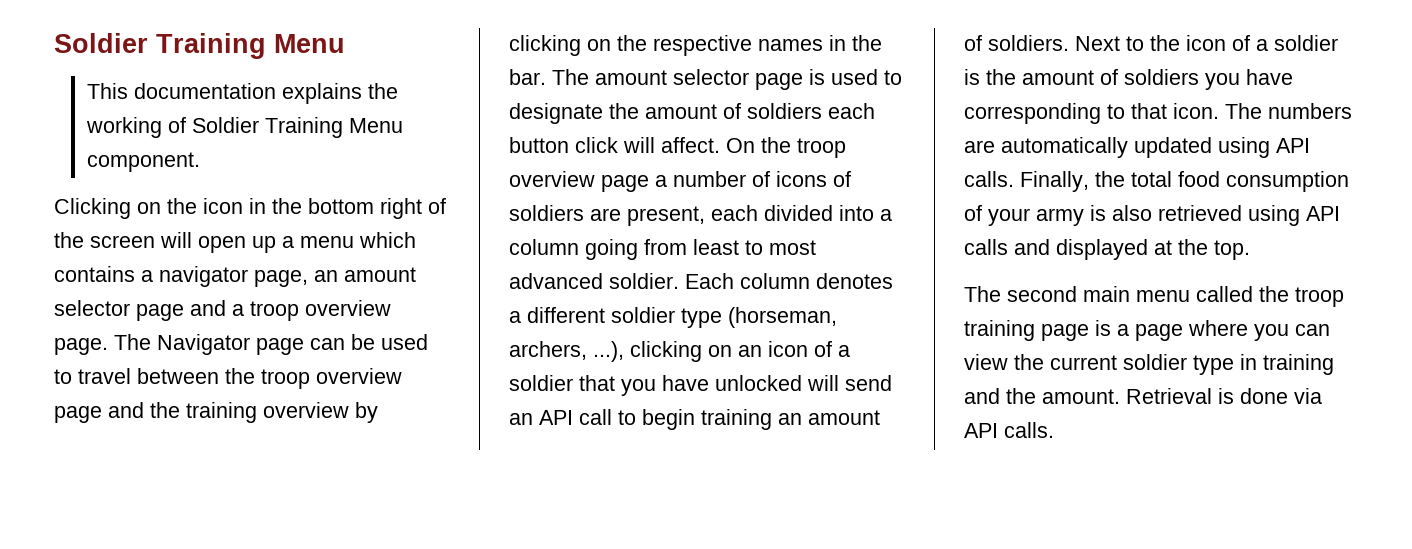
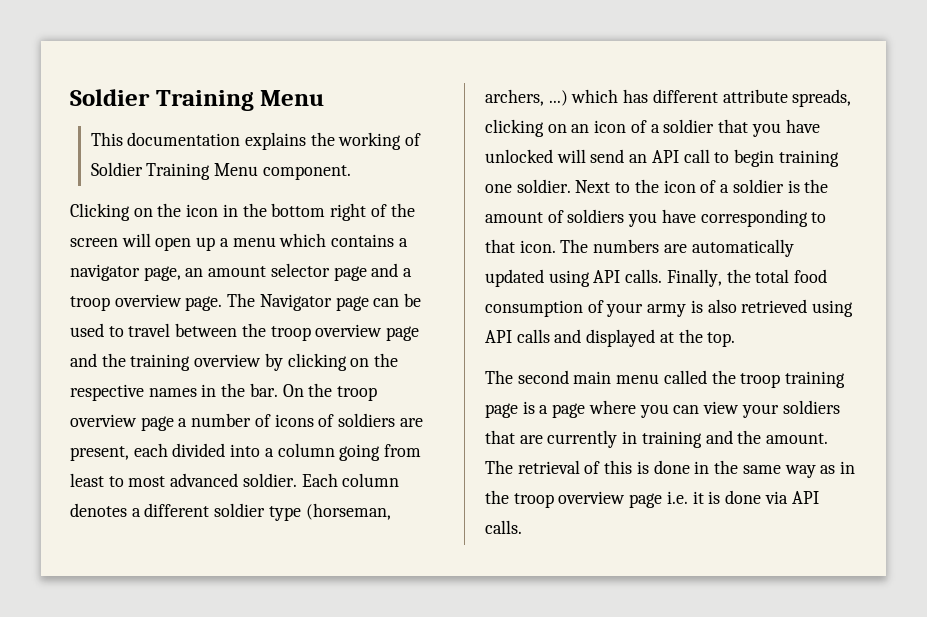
[552,69,902,90] [509,103,875,124] [509,137,720,153] The amount selector page is used to designate the amount of soldiers each button click will affect. -> (278, 390) none
[593,341,624,362] ...), -> [548,89,852,107] ...) which has different attribute spreads,
[778,410,880,425] [964,35,1069,51] an amount of soldiers. -> [485,179,571,193] one soldier.
[1014,354,1234,375] the current soldier type -> [741,400,840,418] [485,430,618,448] your soldiers that are currently
[1126,388,1212,404] Retrieval -> [485,460,855,478] [485,490,704,508] The retrieval of this is done in the same way as in the troop overview page i.e. it

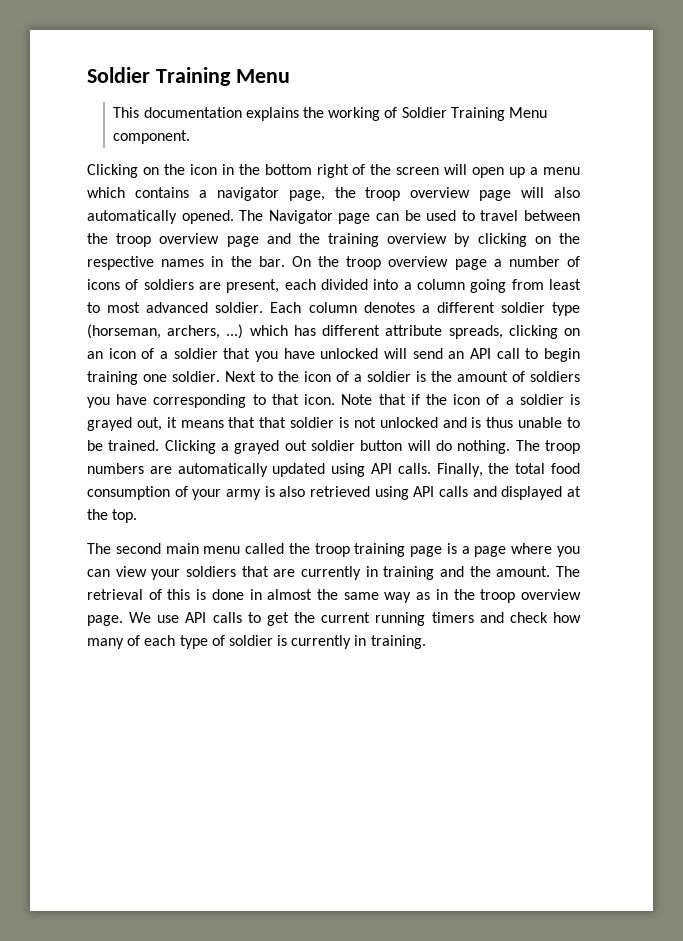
[185,263,413,281] [70,294,223,311] an amount selector page and a troop overview page. -> [334,187,580,201] [87,210,234,224] the troop overview page will also automatically opened.
[560,239,589,253] The -> [341,394,581,405] [87,417,580,431] [87,440,580,454] Note that if the icon of a soldier is grayed out, it means that that soldier is not unlocked and is thus unable to be trained. Clicking a grayed out soldier button will do nothing. The troop
(710, 467) none -> [267,589,313,600] almost
[629,490,819,508] [485,520,522,534] page i.e. it is done via API calls. -> [87,612,581,626] [87,635,426,649] page. We use API calls to get the current running timers and check how many of each type of soldier is currently in training.

